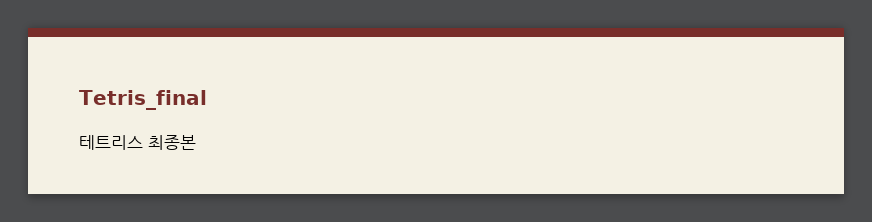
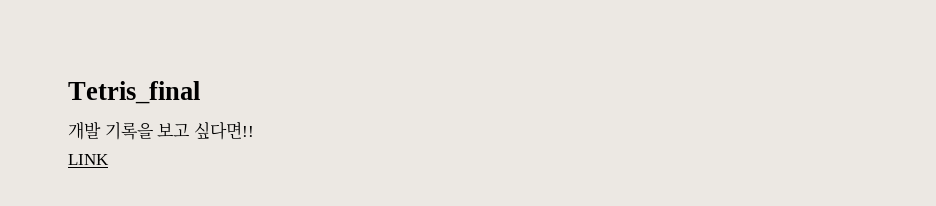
[79,135,196,150] 테트리스 최종본 -> [68,121,254,140] [68,154,109,165] 개발 기록을 보고 싶다면!! // LINK

